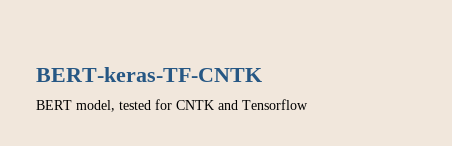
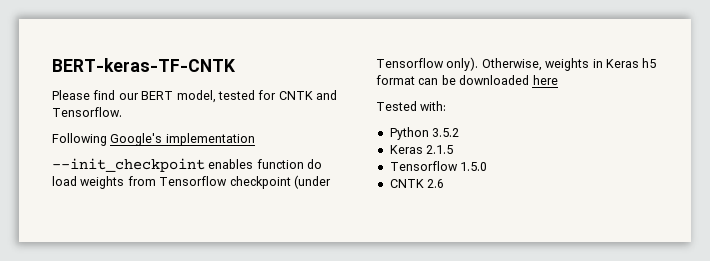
(262, 74) none -> [52,90,139,100] Please find our
[242,99,308,110] Tensorflow -> [52,107,122,117] [52,133,255,146] [52,158,323,172] [52,175,331,189] [376,57,657,71] [376,75,558,85] [376,101,447,111] [389,127,460,140] [389,145,454,154] [389,161,488,171] [389,179,445,188] Tensorflow. // Following Google's implementation // --init_checkpoint enables function do load weights from Tensorflow checkpoint (under Tensorflow only). Otherwise, weights in Keras h5 format can be downloaded here // Tested with: // Python 3.5.2 // Keras 2.1.5 // Tensorflow 1.5.0 // CNTK 2.6

